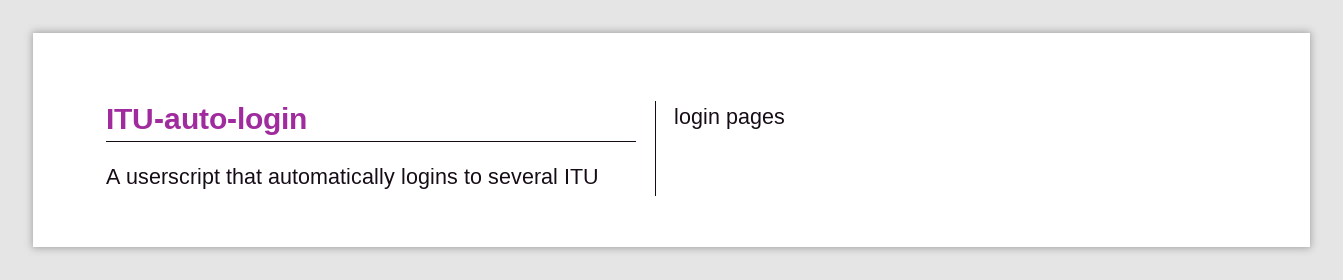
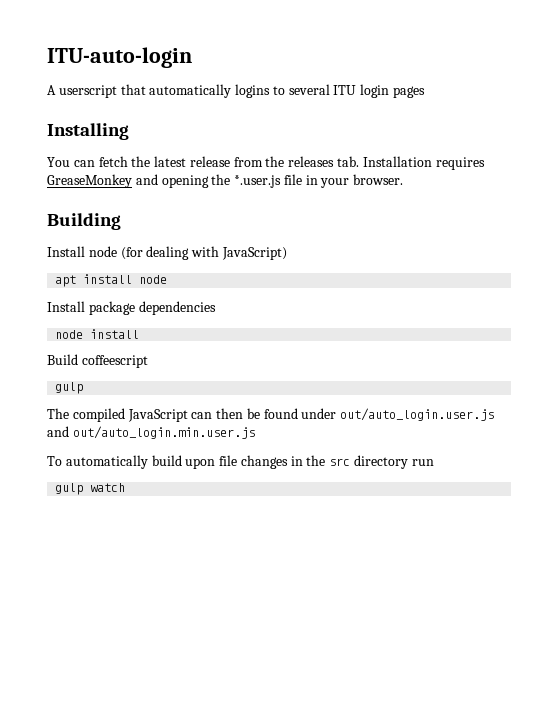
(785, 120) none -> [47,123,129,140] [47,156,485,170] [47,174,404,188] [47,213,121,230] [47,246,287,260] [55,274,168,287] [47,301,216,315] [55,329,140,339] [47,354,148,368] [55,382,84,394] [47,408,495,422] [47,426,255,439] [47,455,434,469] [55,483,126,495] // Installing // You can fetch the latest release from the releases tab. Installation requires GreaseMonkey and opening the *.user.js file in your browser. // Building // Install node (for dealing with JavaScript) // apt install node // Install package dependencies // node install // Build coffeescript // gulp // The compiled JavaScript can then be found under out/auto_login.user.js and out/auto_login.min.user.js // To automatically build upon file changes in the src directory run // gulp watch

